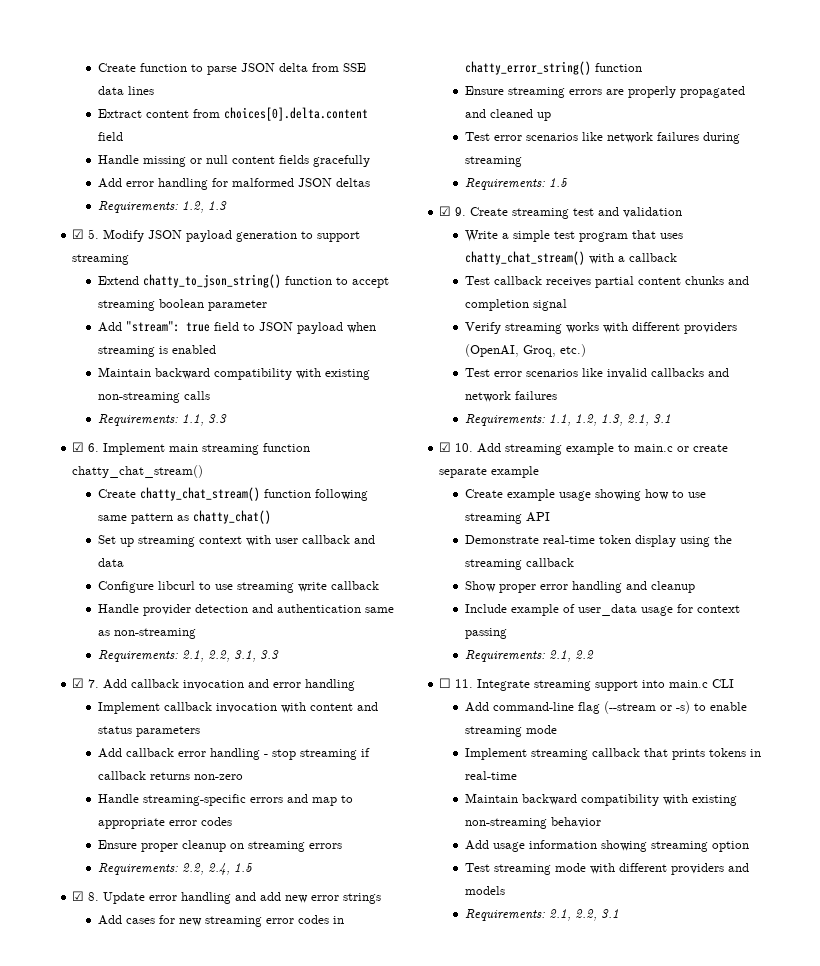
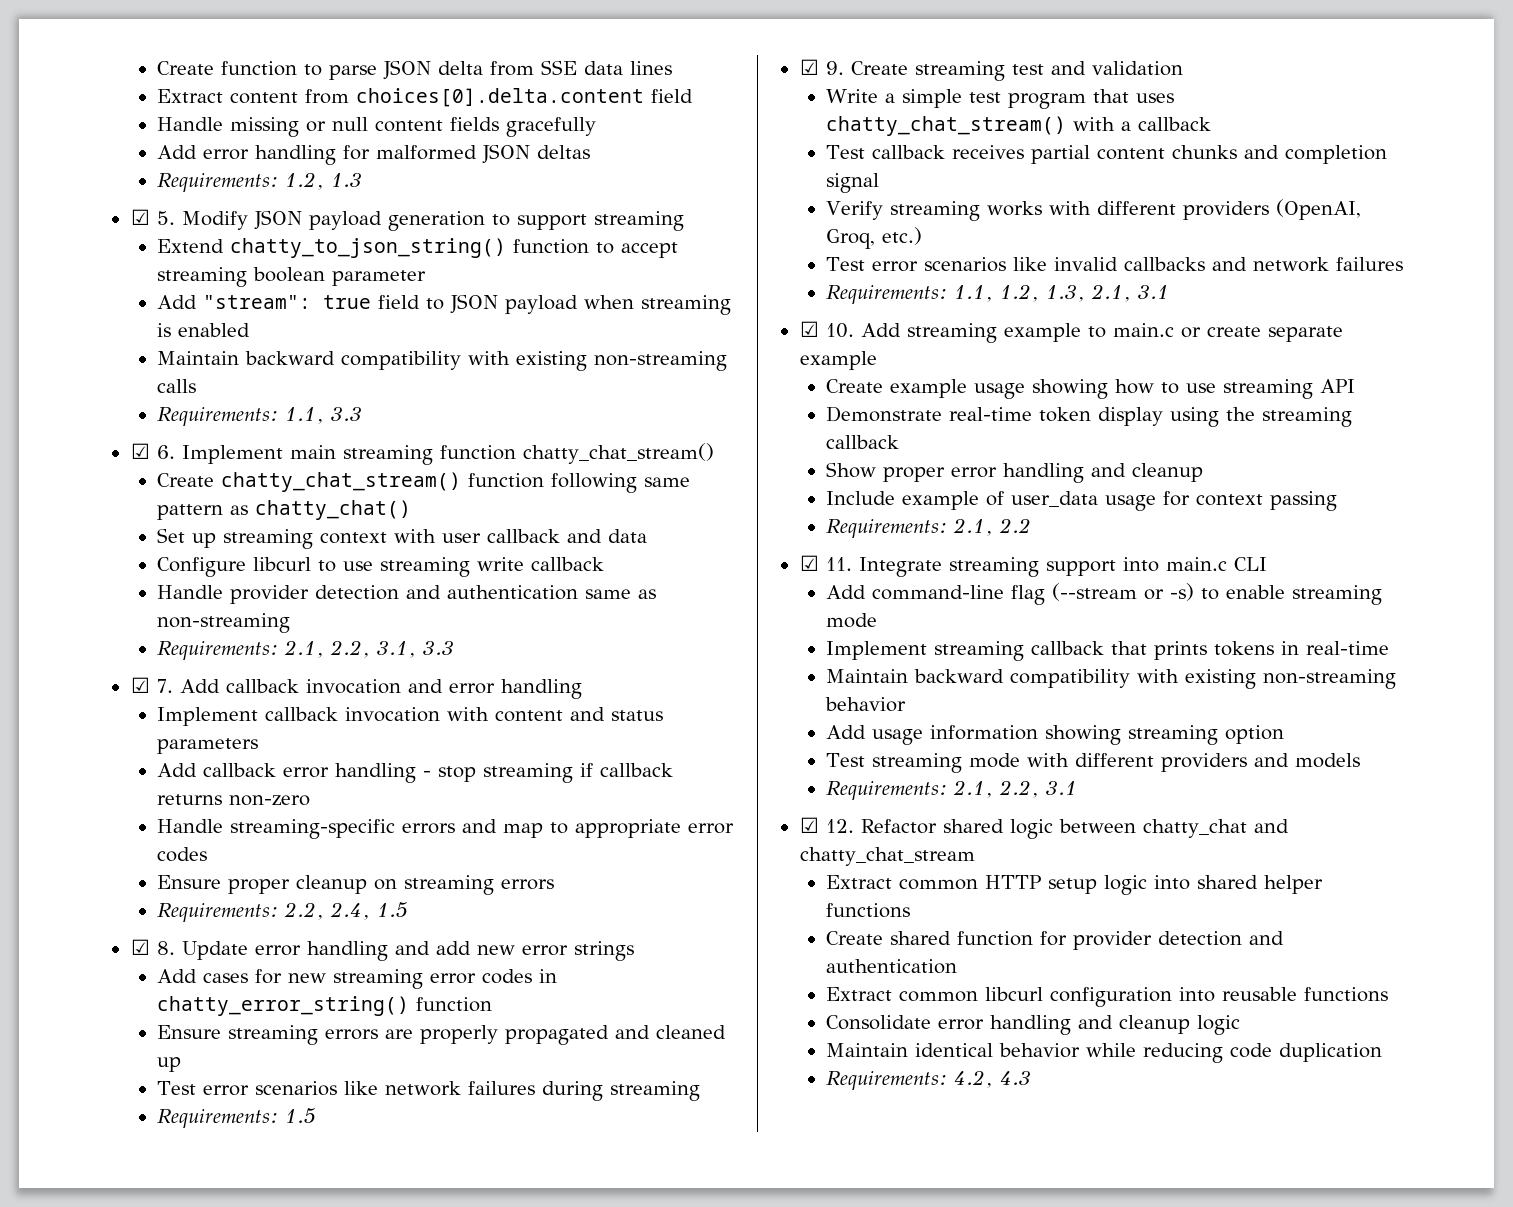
[439,678,452,688] ☐ -> [799,555,819,571] ☑
(619, 913) none -> [799,817,1289,839] [799,847,975,866] [826,875,1324,895] [826,903,911,918] [826,931,1285,950] [826,959,958,974] [826,987,1389,1007] [826,1015,1241,1035] [826,1043,1383,1063] [826,1070,1032,1090] // ☑ 12. Refactor shared logic between chatty_chat and chatty_chat_stream // Extract common HTTP setup logic into shared helper functions // Create shared function for provider detection and authentication // Extract common libcurl configuration into reusable functions // Consolidate error handling and cleanup logic // Maintain identical behavior while reducing code duplication // Requirements: 4.2, 4.3

